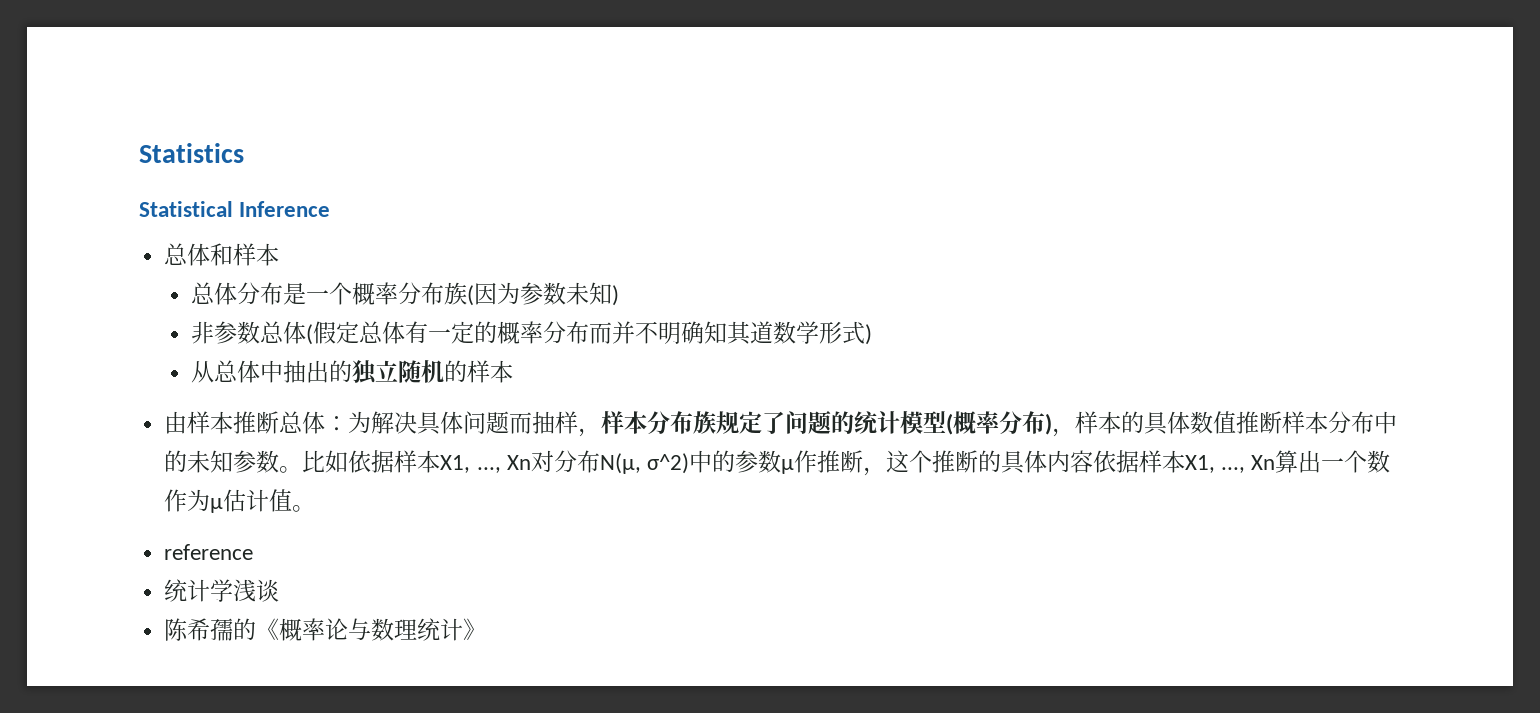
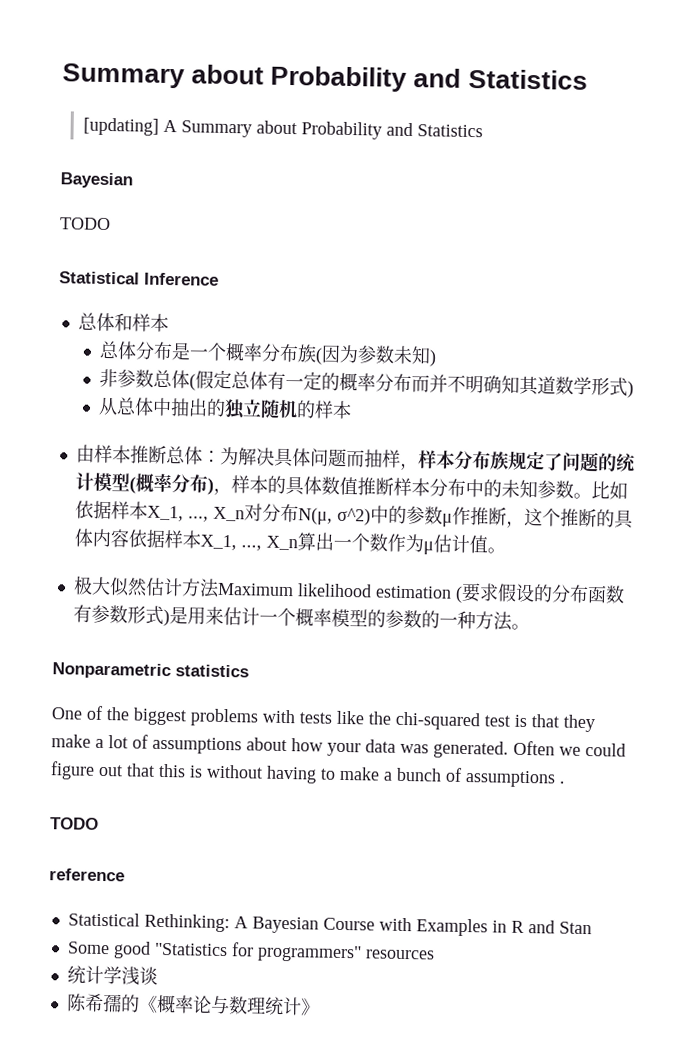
[139,143,244,163] Statistics -> [62,63,588,92] [82,117,483,140] [60,172,133,189] [59,217,111,231] Summary about Probability and Statistics // [updating] A Summary about Probability and Statistics // Bayesian // TODO
[440,455,531,473] X1, ..., Xn -> [146,505,245,522] X_1, ..., X_n
[1184,455,1276,473] X1, ..., Xn -> [199,534,298,551] X_1, ..., X_n
[164,544,254,560] reference -> [72,575,625,604] [72,604,530,631] [52,662,249,680] [51,705,595,733] [51,734,626,759] [50,761,565,788] [50,817,99,830] [49,868,125,882] [67,912,592,937] [66,941,435,963] 极大似然估计方法Maximum likelihood estimation (要求假设的分布函数有参数形式)是用来估计一个概率模型的参数的一种方法。 // Nonparametric statistics // One of the biggest problems with tests like the chi-squared test is that they make a lot of assumptions about how your data was generated. Often we could figure out that this is without having to make a bunch of assumptions . // TODO // reference // Statistical Rethinking: A Bayesian Course with Examples in R and Stan // Some good "Statistics for programmers" resources

